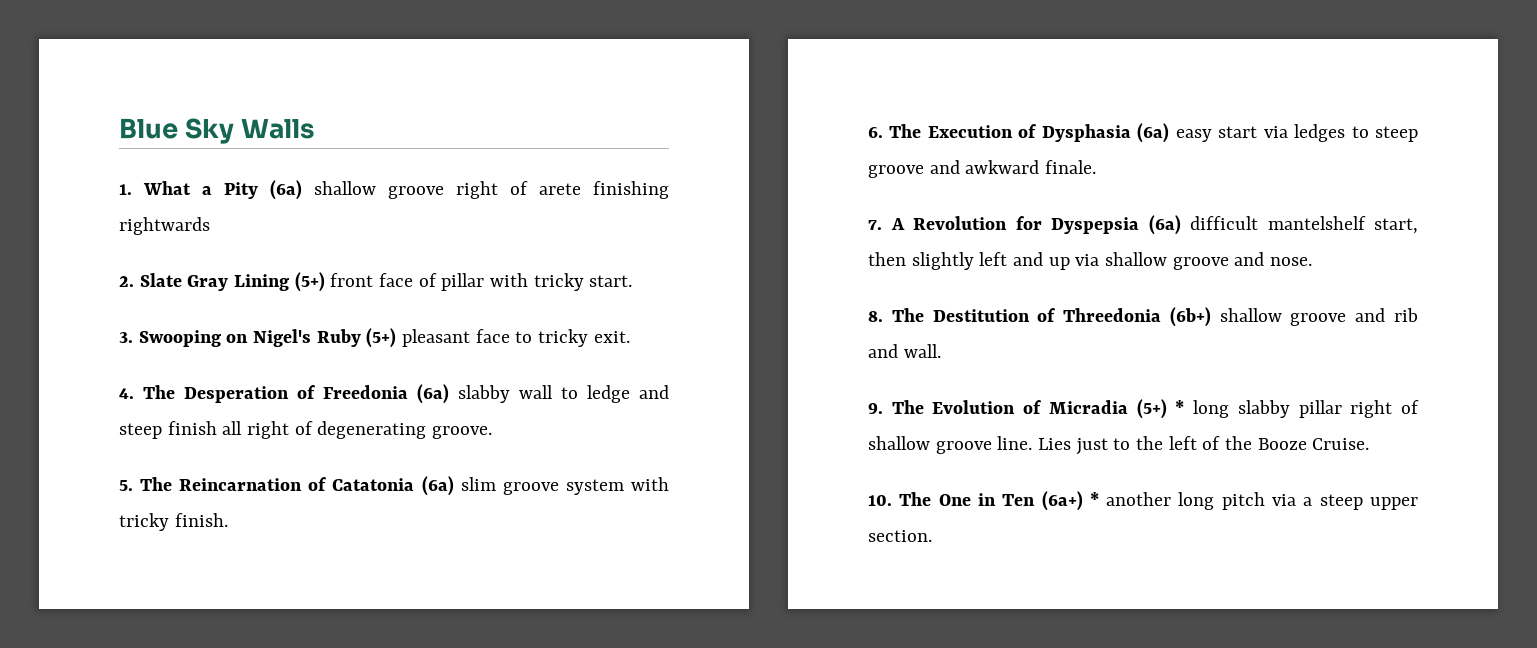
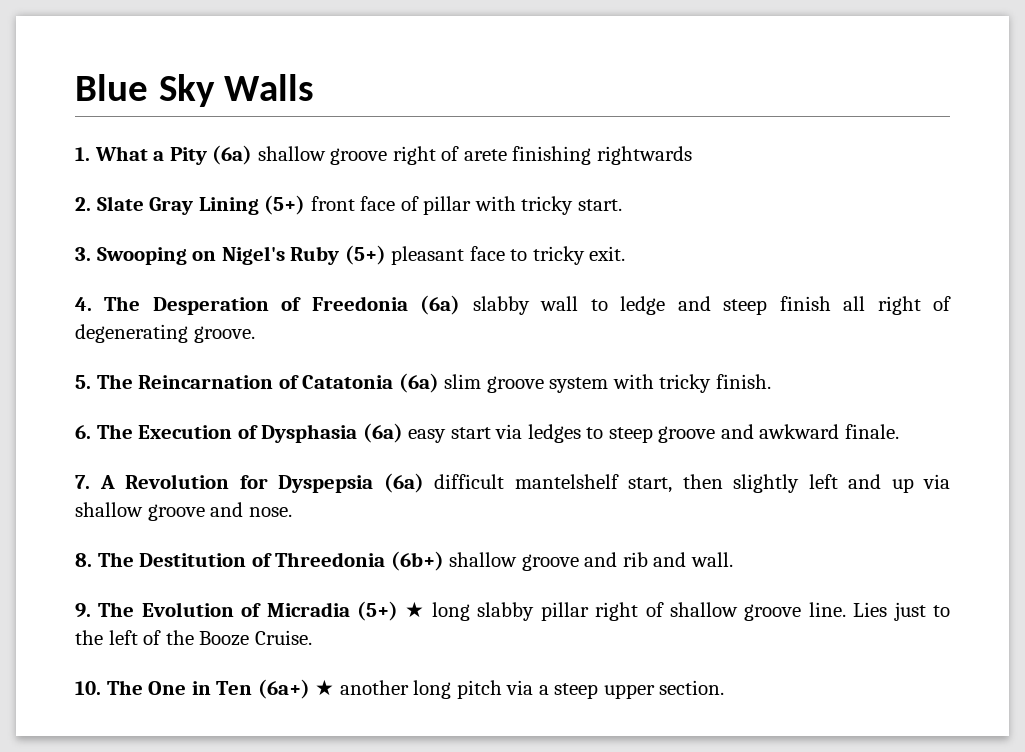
[1175,400,1185,414] * -> [405,601,425,618] ★
[1089,492,1099,506] * -> [315,679,335,696] ★

